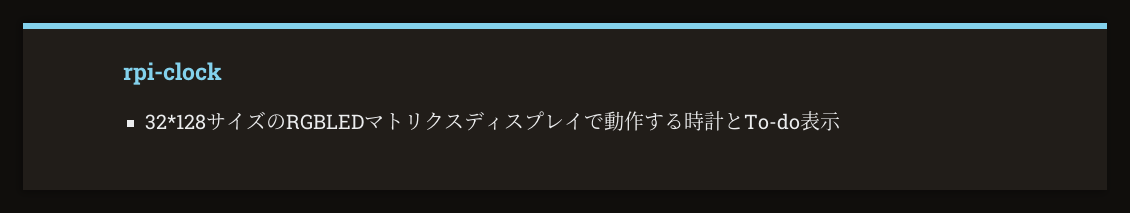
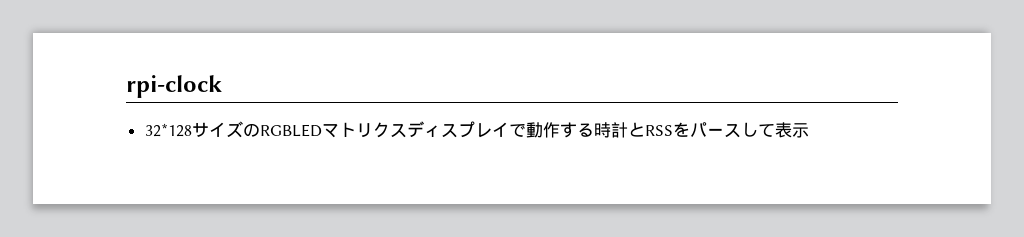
[744,113,800,130] To-do -> [644,122,775,138] RSSをパースして

